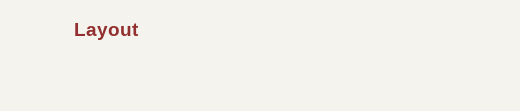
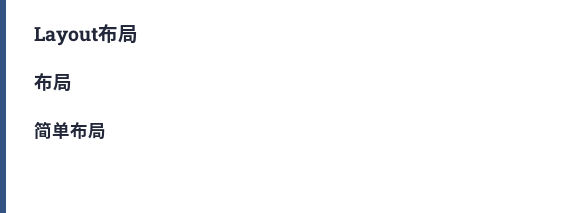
(139, 31) none -> [98,24,138,44] [34,73,72,92] [34,121,106,139] 布局 // 布局 // 简单布局

